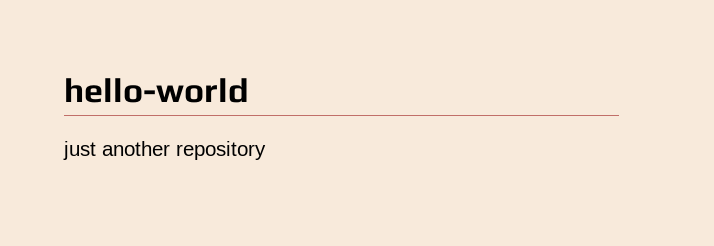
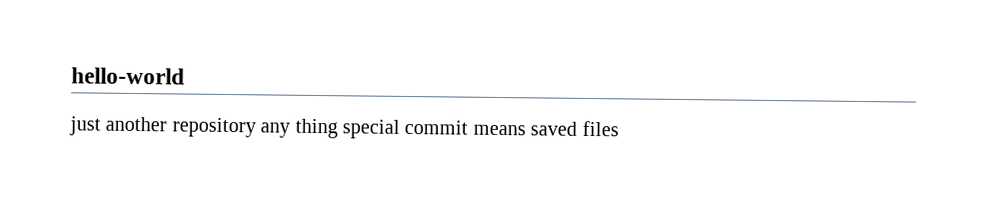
(266, 150) none -> [260,118,619,139] any thing special commit means saved files

